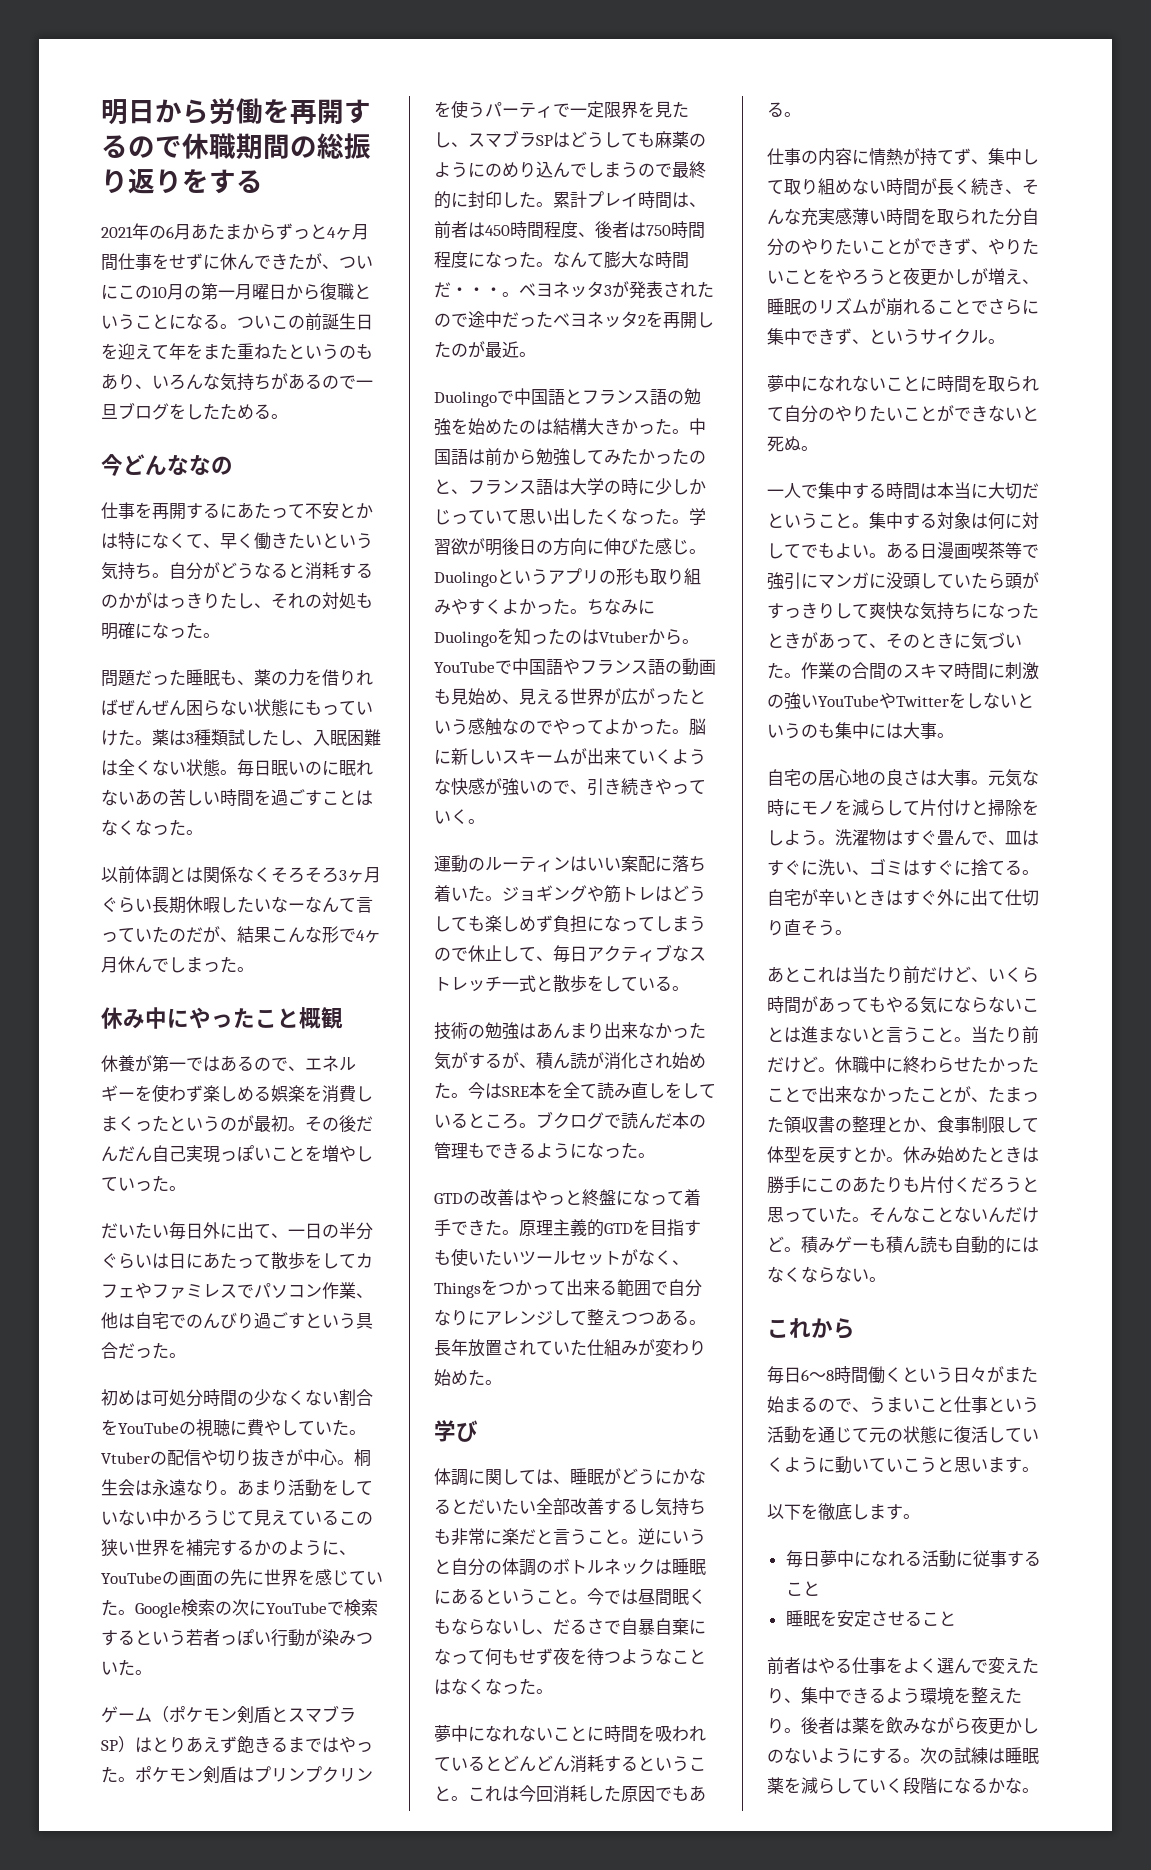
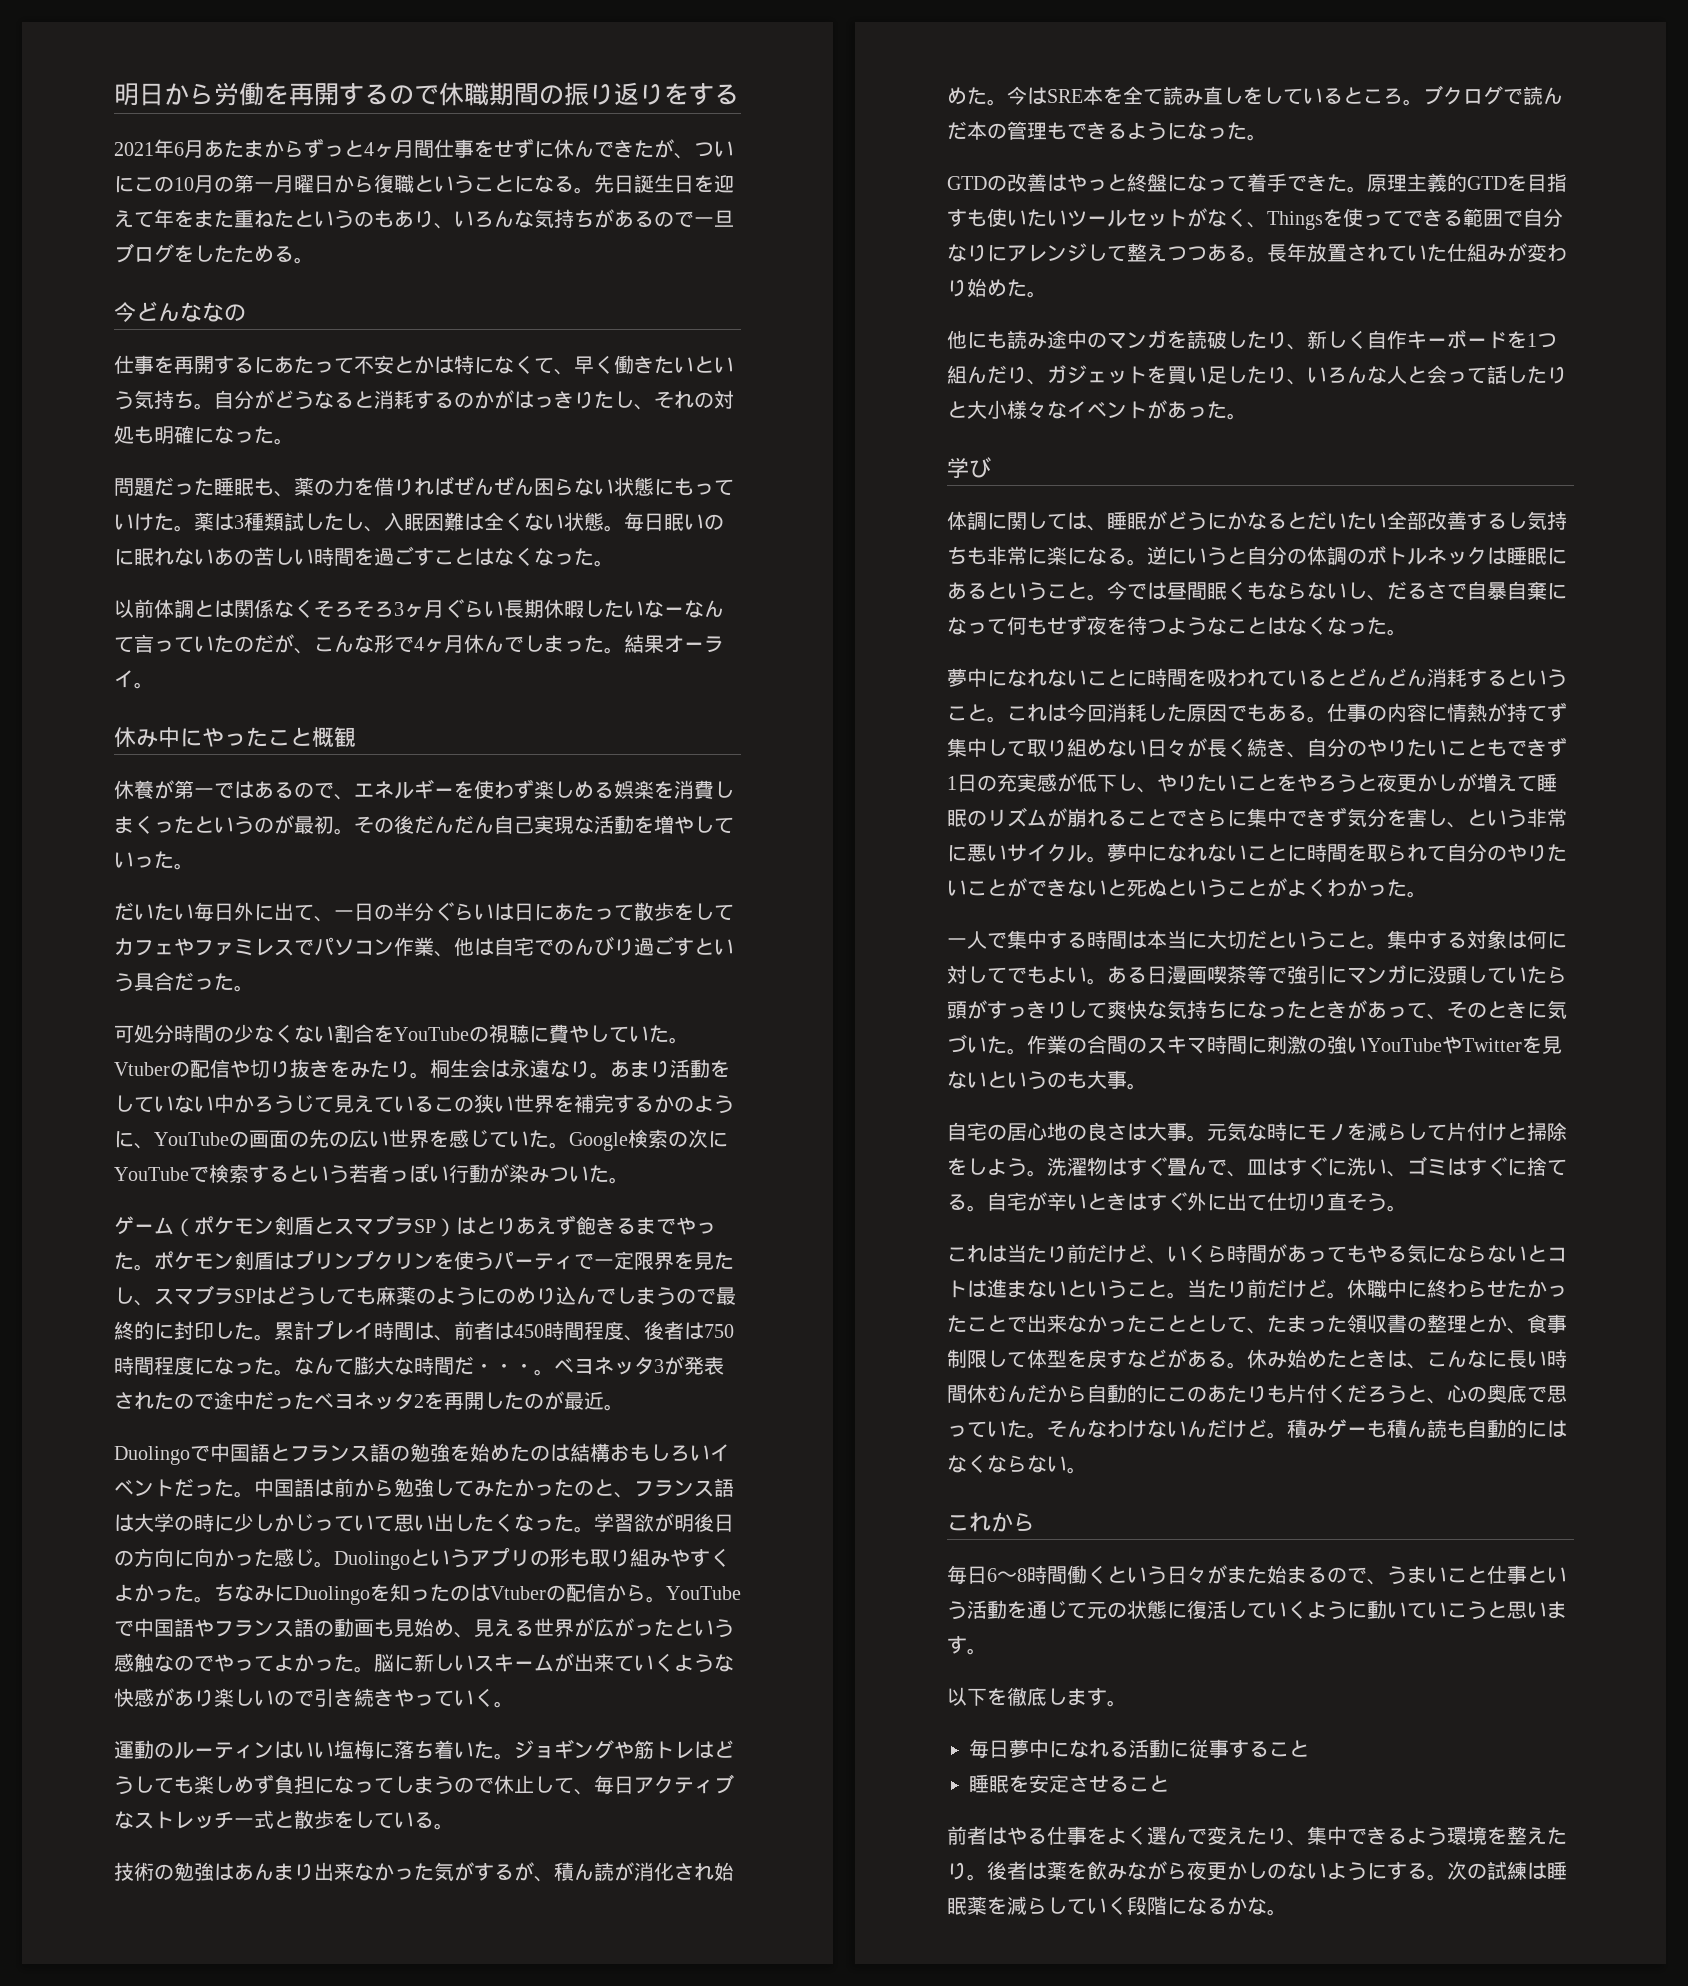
[317,133,344,159] 総 -> (564, 95) none
[149,225,166,239] の -> (174, 148) none
[237,313,322,331] ついこの前 -> [594,174,634,193] 先日
[237,926,271,943] 結果 -> (314, 651) none
(254, 969) none -> [624,634,724,653] [114,670,154,689] 結果オーライ。
[220,1145,305,1162] っぽいこと -> [574,815,634,834] な活動
[101,1389,152,1406] 初めは -> (254, 988) none
[286,1449,337,1466] が中心 -> [330,1060,410,1078] をみたり
[247,1570,264,1586] に -> [329,1129,389,1148] の広い
[322,1737,339,1753] は -> (676, 1226) none
[587,418,638,435] 大きか -> [610,1444,730,1462] [114,1478,194,1497] おもしろいイベントだ
[604,538,638,555] 伸び -> [194,1548,254,1567] 向かっ
(648, 637) none -> [546,1583,606,1602] の配信
[502,778,587,796] 強いので、 -> [174,1688,314,1707] あり楽しいので
[621,855,655,872] 案配 -> [334,1740,374,1759] 塩梅
[498,1279,600,1296] つかって出来 -> [1343,208,1443,227] 使ってでき
(502, 1382) none -> [947,329,1557,350] [947,365,1567,385] [947,400,1247,420] // 他にも読み途中のマンガを読破したり、新しく自作キーボードを1つ組んだり、ガジェットを買い足したり、いろんな人と会って話したりと大小様々なイベントがあった。
[519,1529,621,1545] だと言うこと -> [1067,547,1127,565] になる
(801, 114) // -> (1327, 719) none
[971,159,988,164] 、 -> (1567, 712) none
[886,178,920,196] 時間 -> [1147,739,1187,757] 日々
[1022,179,1039,195] [767,208,1039,226] [767,238,971,256] そんな充実感薄い時間を取られた分自分のやりたいことができず -> [1307,737,1567,757] [947,773,1137,792] 自分のやりたいこともできず1日の充実感が低下し
[1022,279,1039,284] 、 -> [1517,775,1537,792] て
[852,329,920,345] 、という -> [1347,808,1567,828] [947,844,1007,862] 気分を害し、という非常に悪い
(1005, 341) // -> (1107, 859) none
(801, 443) none -> [1167,878,1407,898] ということがよくわかった
[966,693,983,709] し -> [1542,1036,1562,1054] 見
[835,722,903,739] 集中には -> (1087, 1080) none
[767,966,801,983] あと -> (1407, 1208) none
[1022,998,1039,1012] [767,1027,784,1042] こと -> [1527,1245,1567,1262] [947,1280,967,1298] とコト
[886,1027,903,1043] 言 -> [1087,1281,1107,1297] い
[954,1086,971,1103] が -> [1187,1315,1247,1333] として
[852,1147,886,1163] とか -> [1127,1349,1227,1368] などがある
[767,1176,801,1194] 勝手 -> [1407,1349,1567,1369] [947,1384,1147,1403] 、こんなに長い時間休むんだから自動的
(1039, 1184) none -> [1427,1384,1547,1404] 、心の奥底で
[920,1207,954,1222] こと -> [1107,1420,1147,1438] わけ

